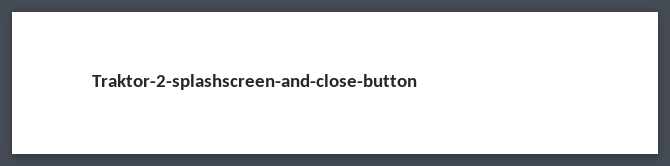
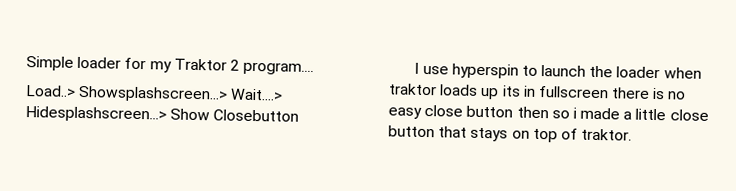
[92,74,417,90] Traktor-2-splashscreen-and-close-button -> [26,56,315,76] [25,85,284,103] [25,106,300,123] [414,62,702,79] [389,83,687,100] [388,104,709,121] [388,125,633,143] Simple loader for my Traktor 2 program.... // Load..> Showsplashscreen...> Wait....> Hidesplashscreen...> Show Closebutton // I use hyperspin to launch the loader when traktor loads up its in fullscreen there is no easy close button then so i made a little close button that stays on top of traktor.

